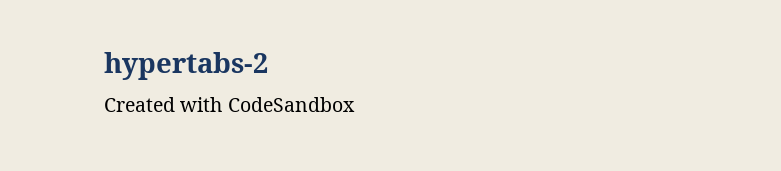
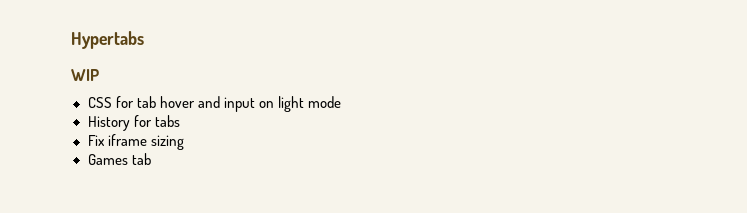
[104,52,268,80] [104,97,355,112] hypertabs-2 // Created with CodeSandbox -> [71,31,144,49] [71,69,99,81] [87,96,341,112] [87,115,180,131] [87,134,184,150] [87,153,151,165] Hypertabs // WIP // CSS for tab hover and input on light mode // History for tabs // Fix iframe sizing // Games tab

